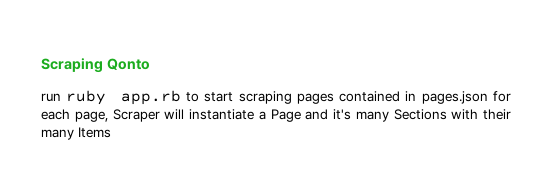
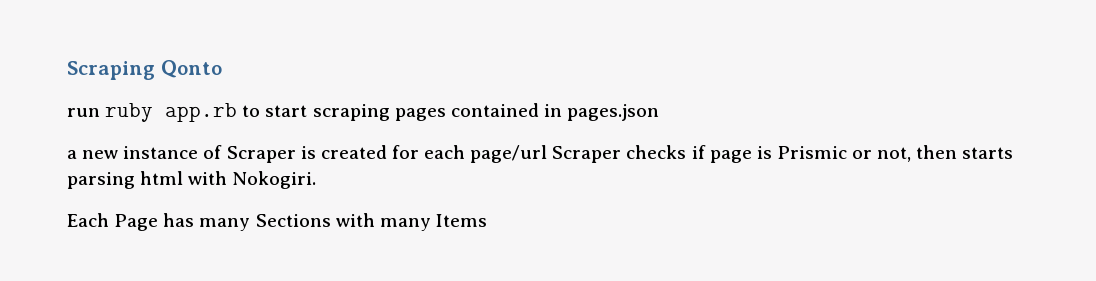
[492,91,511,102] [41,109,351,122] for each page, Scraper will instantiate a Page and it's -> [67,145,1014,163] [67,171,317,189] [67,213,195,231] // a new instance of Scraper is created for each page/url Scraper checks if page is Prismic or not, then starts parsing html with Nokogiri. // Each Page has
[483,109,511,120] their -> (375, 220) none

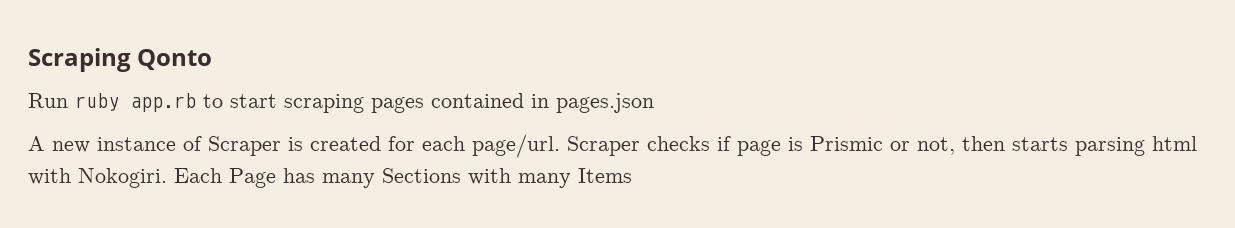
[67,108,100,117] run -> [28,93,68,108] Run
[67,150,77,159] a -> [28,136,45,151] A
[470,145,548,163] page/url -> [472,134,560,158] page/url.
(317, 180) // -> (167, 178) none

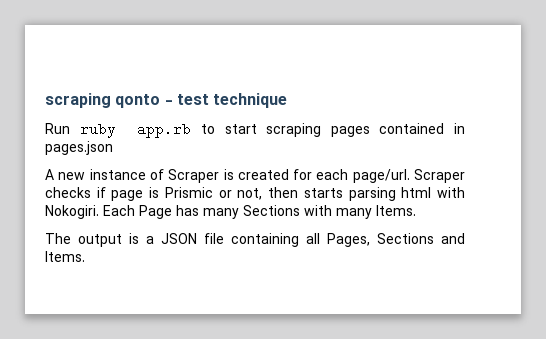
[28,48,213,72] Scraping Qonto -> [45,93,288,108] scraping qonto - test technique
[578,168,632,183] Items -> [376,205,416,216] [45,233,465,247] [45,251,85,262] Items. // The output is a JSON file containing all Pages, Sections and Items.

